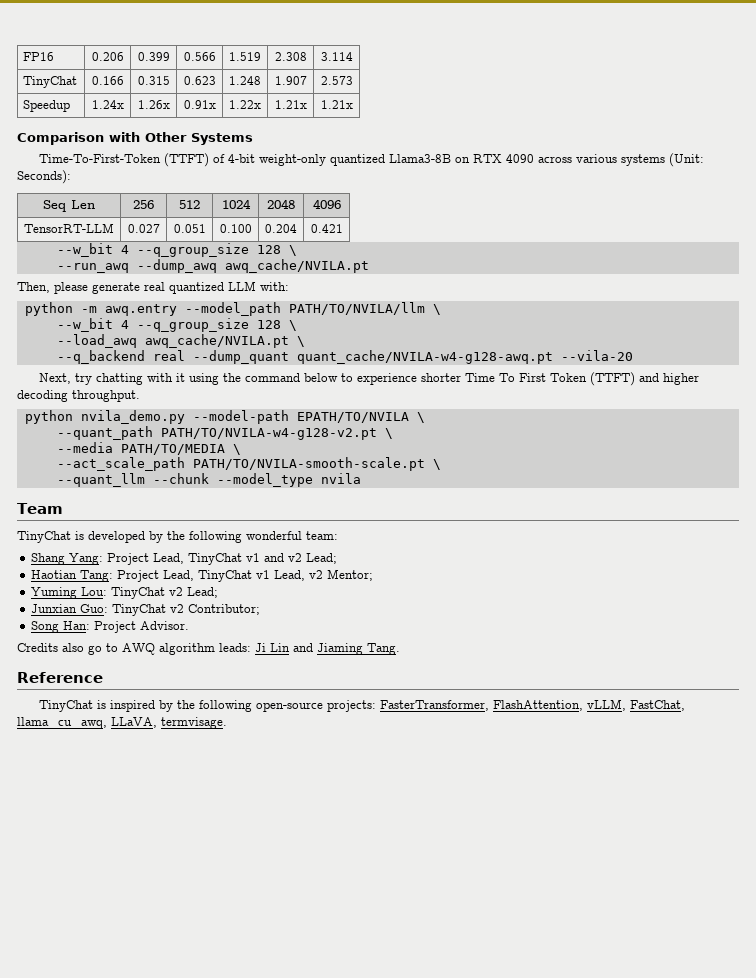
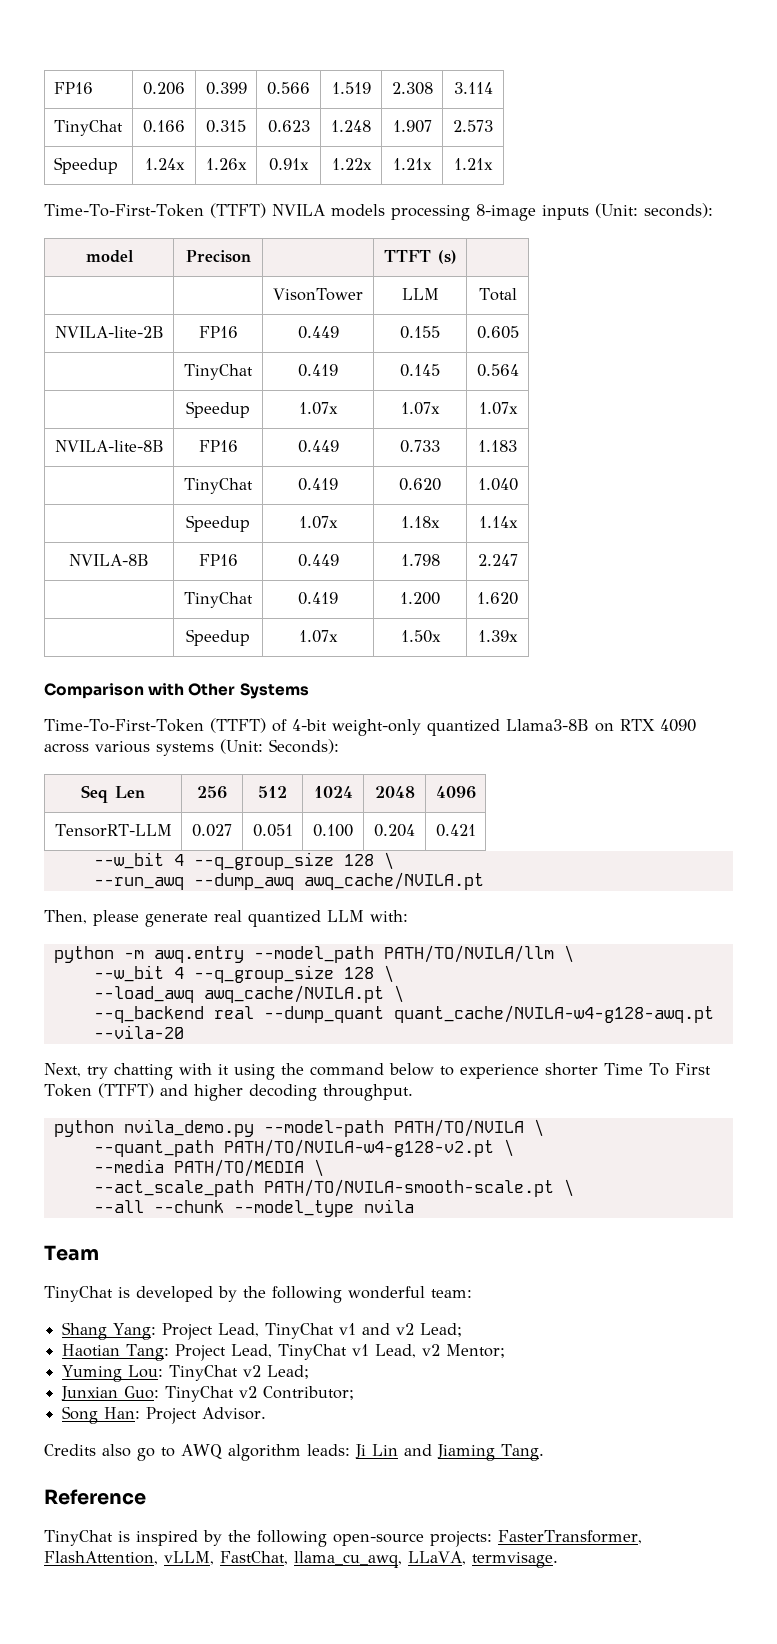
(353, 104) none -> [44,203,713,221] [85,250,134,263] [185,250,251,263] [383,250,457,264] [272,288,364,301] [401,288,439,300] [478,288,517,301] [54,326,164,338] [198,326,238,338] [297,326,339,339] [400,326,440,339] [476,326,519,339] [183,364,253,380] [298,364,338,377] [400,364,440,377] [476,364,519,377] [185,401,250,418] [299,402,338,415] [401,402,440,415] [478,402,518,415] [54,440,164,452] [198,440,238,452] [297,440,339,453] [400,440,440,453] [478,440,517,452] [183,478,253,494] [298,478,338,491] [399,478,441,491] [477,478,518,491] [185,515,250,532] [299,516,338,529] [401,516,440,528] [478,516,518,528] [69,554,149,566] [198,554,238,566] [297,554,339,567] [400,554,440,566] [477,554,518,566] [183,592,253,608] [298,592,338,605] [400,592,440,605] [477,592,518,605] [185,629,250,646] [299,630,338,643] [400,630,441,643] [478,630,518,642] // Time-To-First-Token (TTFT) NVILA models processing 8-image inputs (Unit: seconds): // model | Precison | | TTFT (s) | // | | VisonTower | LLM | Total // NVILA-lite-2B | FP16 | 0.449 | 0.155 | 0.605 // | TinyChat | 0.419 | 0.145 | 0.564 // | Speedup | 1.07x | 1.07x | 1.07x // NVILA-lite-8B | FP16 | 0.449 | 0.733 | 1.183 // | TinyChat | 0.419 | 0.620 | 1.040 // | Speedup | 1.07x | 1.18x | 1.14x // NVILA-8B | FP16 | 0.449 | 1.798 | 2.247 // | TinyChat | 0.419 | 1.200 | 1.620 // | Speedup | 1.07x | 1.50x | 1.39x
[296,412,409,423] EPATH/TO/NVILA -> [393,1119,524,1137] PATH/TO/NVILA
[56,473,145,487] --quant_llm -> [93,1200,144,1213] --all

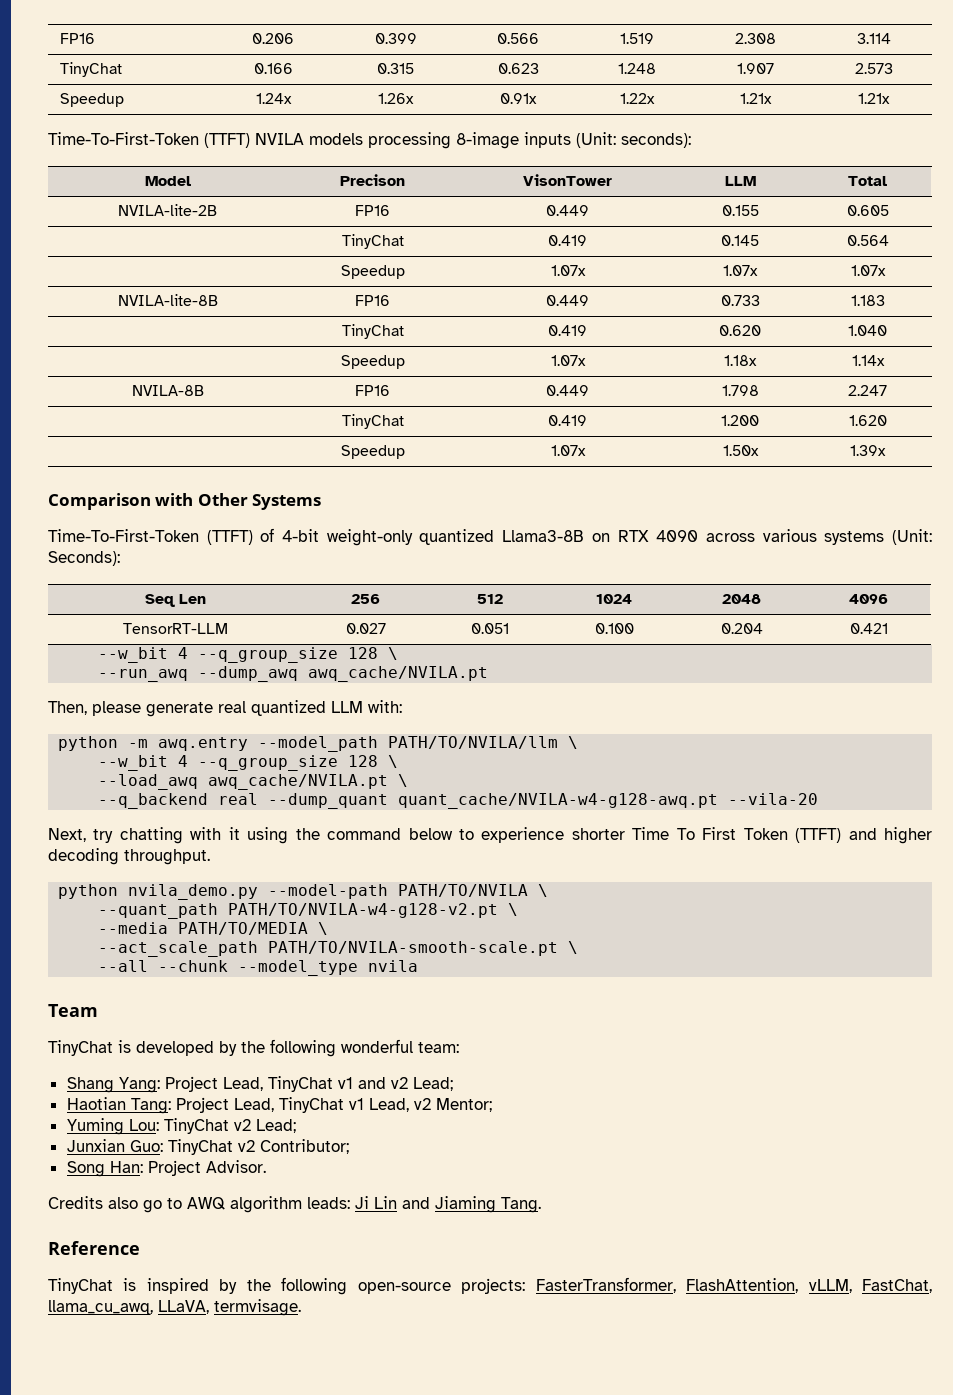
[85,250,134,263] model -> [144,176,191,186] Model
[383,250,457,264] | TTFT (s) | // | | -> (405, 180) none

